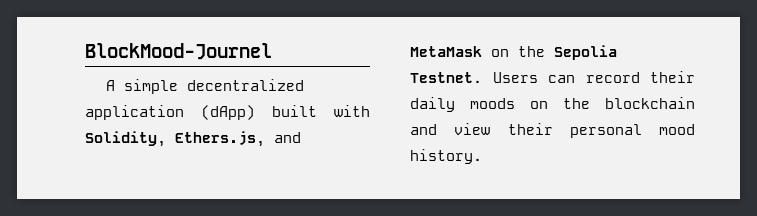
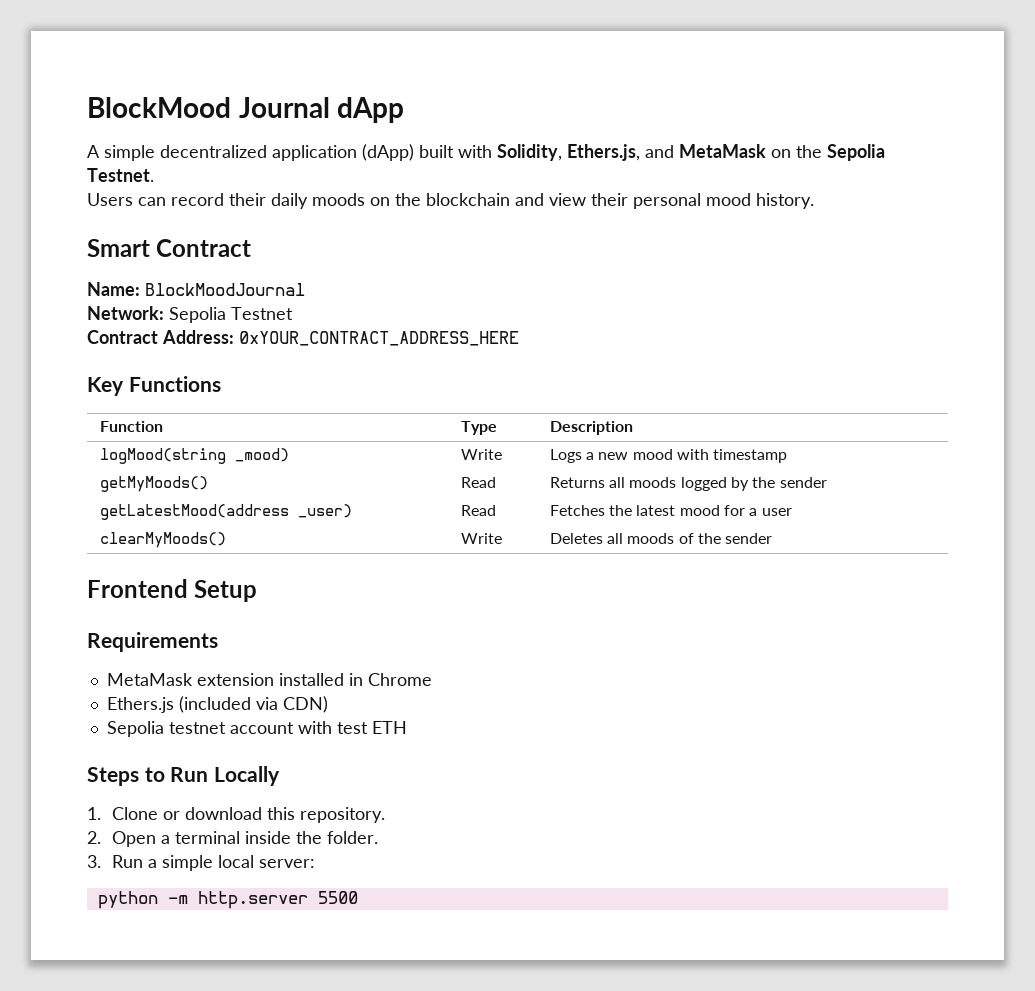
[85,43,272,60] BlockMood-Journel -> [87,97,405,123] BlockMood Journal dApp
(482, 77) none -> (154, 175) //
(482, 156) none -> [87,239,252,257] [87,282,305,296] [87,306,293,323] [87,330,519,346] [87,376,221,396] [99,421,163,432] [460,421,497,435] [549,421,633,435] [99,448,289,464] [460,449,502,460] [549,449,788,463] [99,476,208,492] [460,477,496,488] [549,477,827,491] [99,504,352,520] [460,505,496,516] [549,505,792,516] [99,532,226,548] [460,533,502,544] [549,533,773,544] [87,579,258,602] [87,632,218,652] [106,673,432,686] [106,696,328,713] [106,721,407,737] [87,766,281,786] [87,807,386,823] [87,831,379,847] [87,855,316,871] [97,891,358,909] // Smart Contract // Name: BlockMoodJournal // Network: Sepolia Testnet // Contract Address: 0xYOUR_CONTRACT_ADDRESS_HERE // Key Functions // Function | Type | Description // logMood(string _mood) | Write | Logs a new mood with timestamp // getMyMoods() | Read | Returns all moods logged by the sender // getLatestMood(address _user) | Read | Fetches the latest mood for a user // clearMyMoods() | Write | Deletes all moods of the sender // Frontend Setup // Requirements // MetaMask extension installed in Chrome // Ethers.js (included via CDN) // Sepolia testnet account with test ETH // Steps to Run Locally // 1. Clone or download this repository. // 2. Open a terminal inside the folder. // 3. Run a simple local server: // python -m http.server 5500

